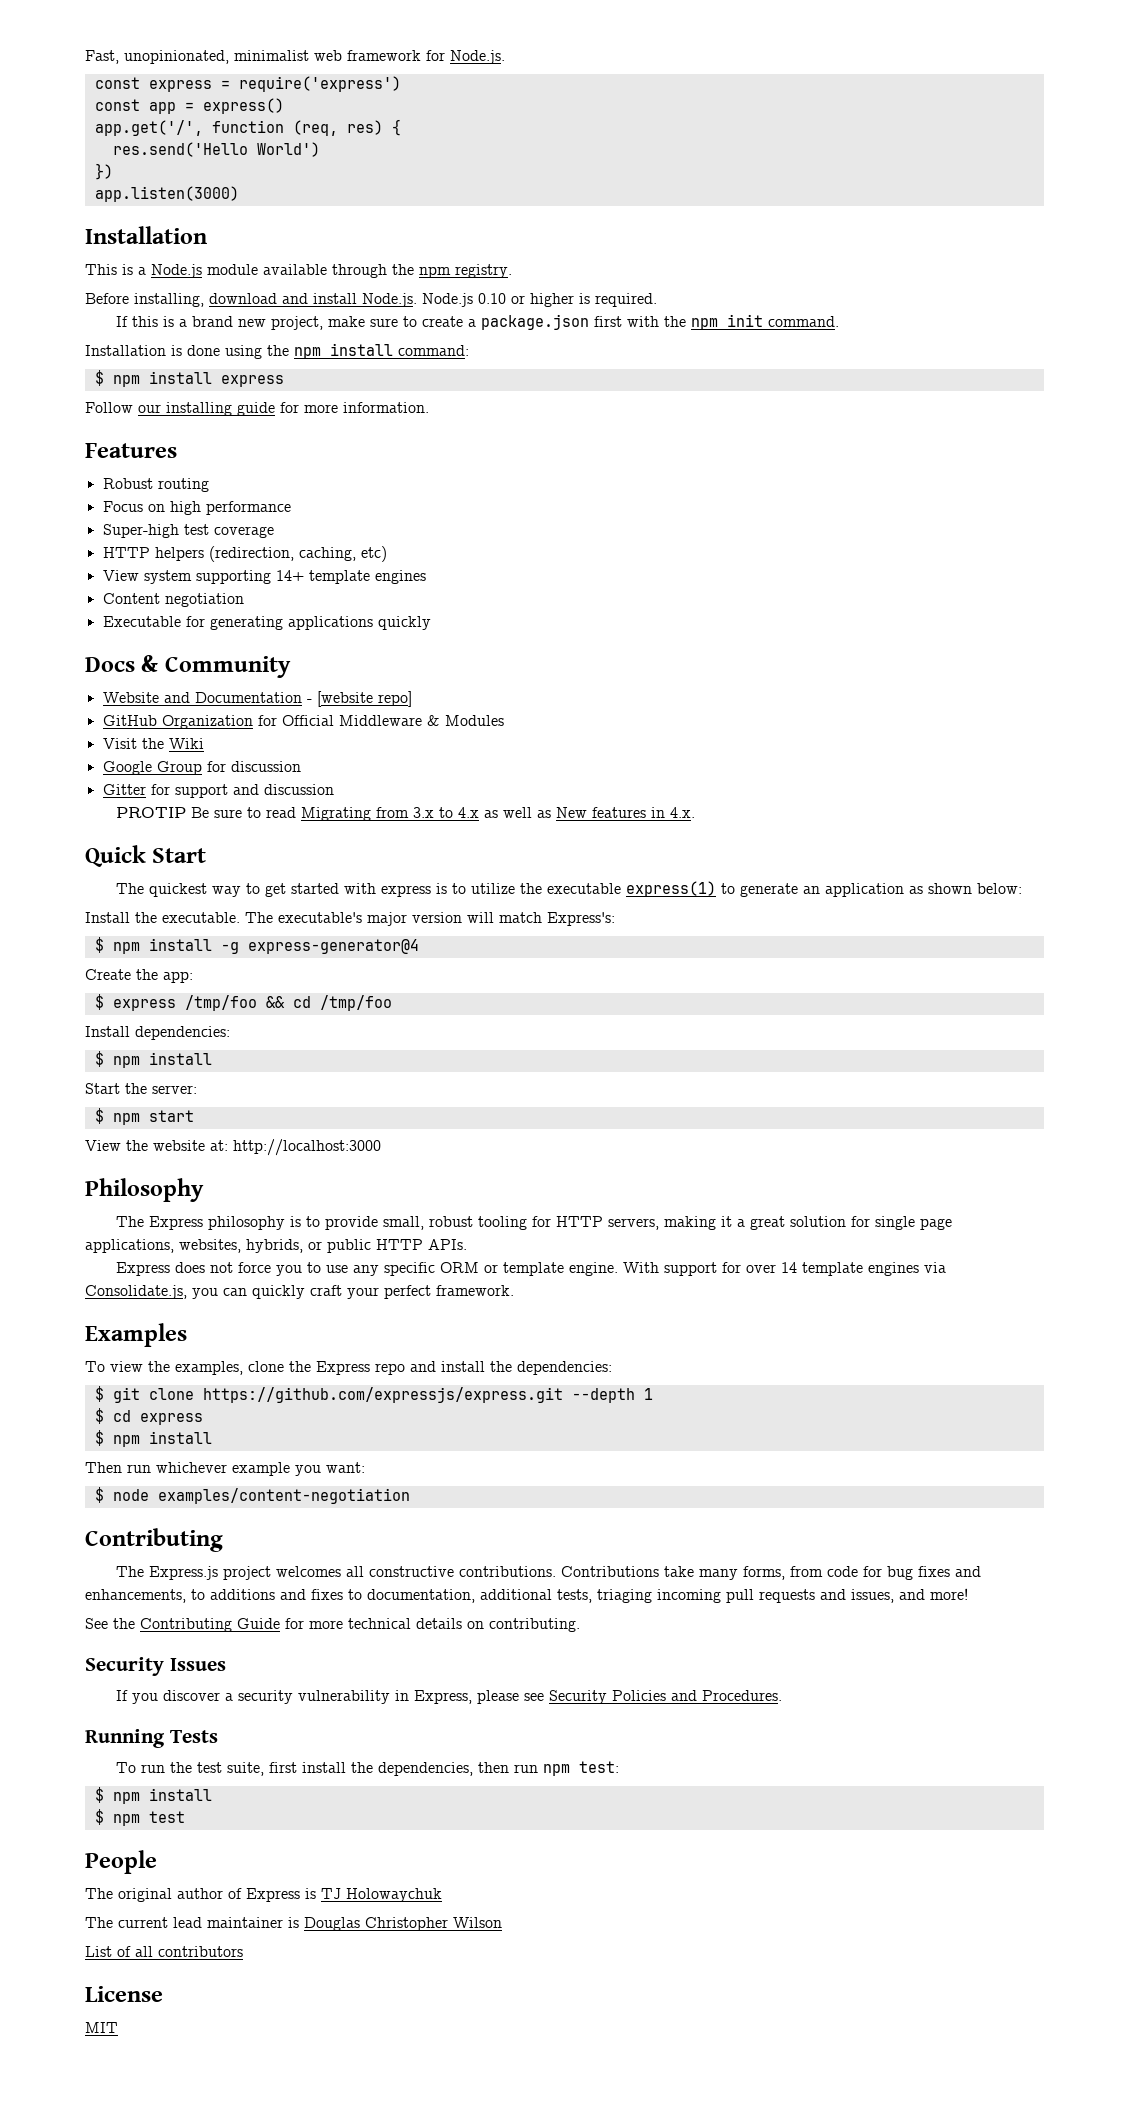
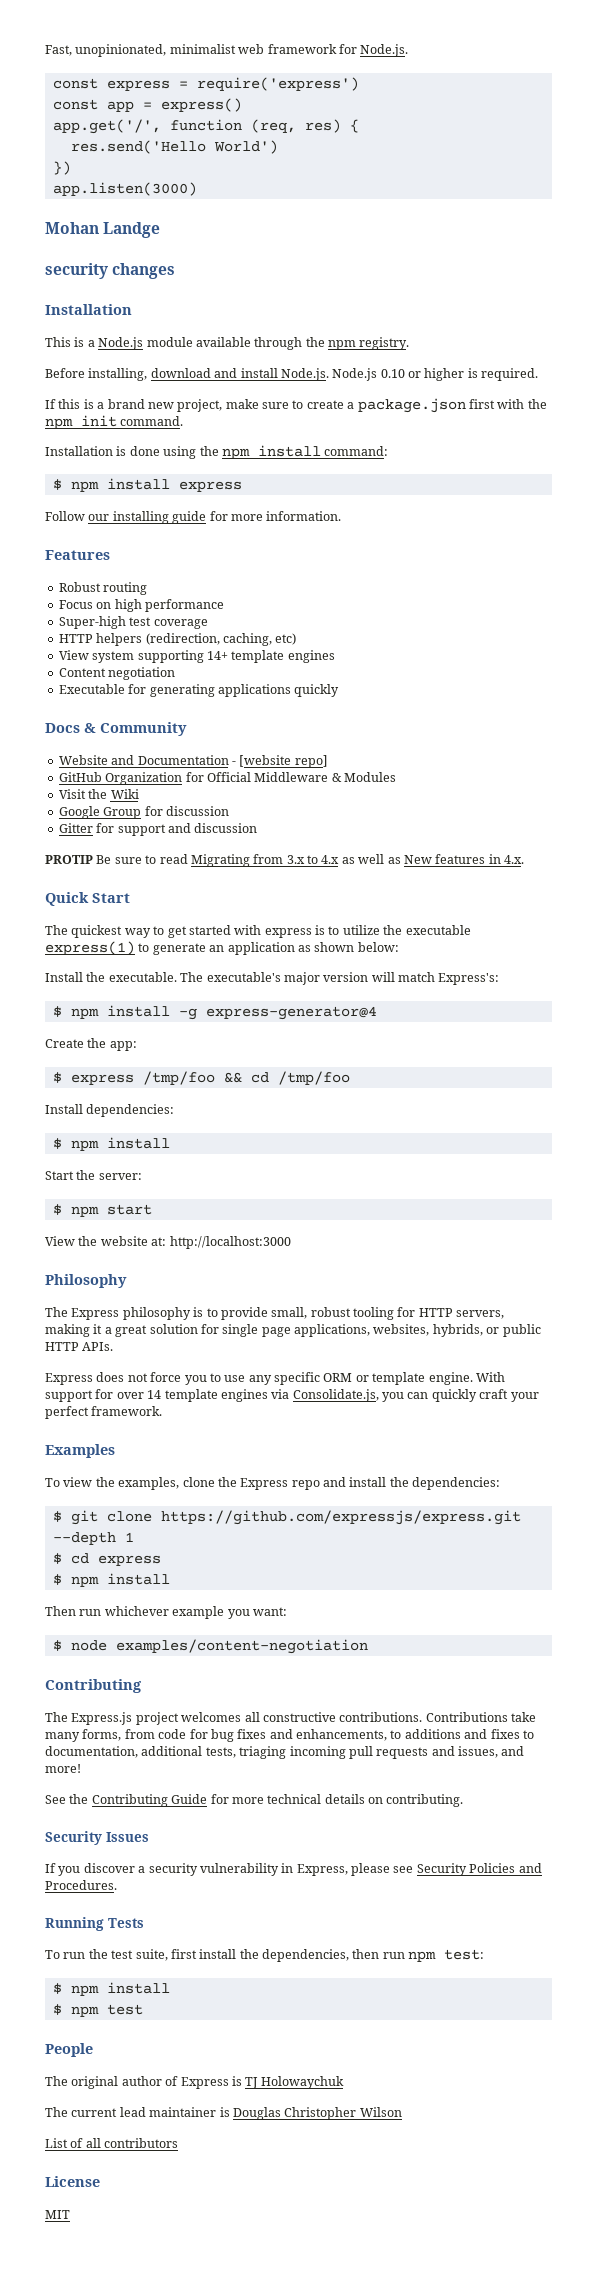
(239, 194) none -> [45,222,161,238] [45,263,176,279] // Mohan Landge // security changes

